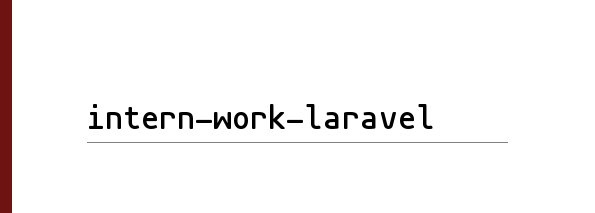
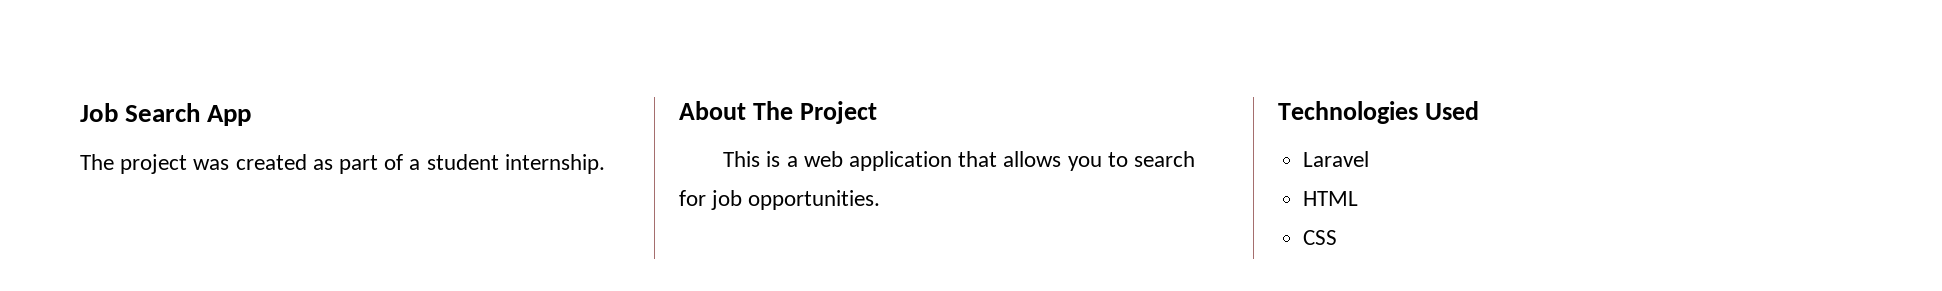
[87,104,435,129] intern-work-laravel -> [80,103,252,126] [80,154,605,174] [679,101,877,124] [723,151,1196,171] [679,190,881,210] [1278,101,1479,124] [1303,151,1370,167] [1303,191,1359,206] [1303,230,1338,245] Job Search App // The project was created as part of a student internship. // About The Project // This is a web application that allows you to search for job opportunities. // Technologies Used // Laravel // HTML // CSS

